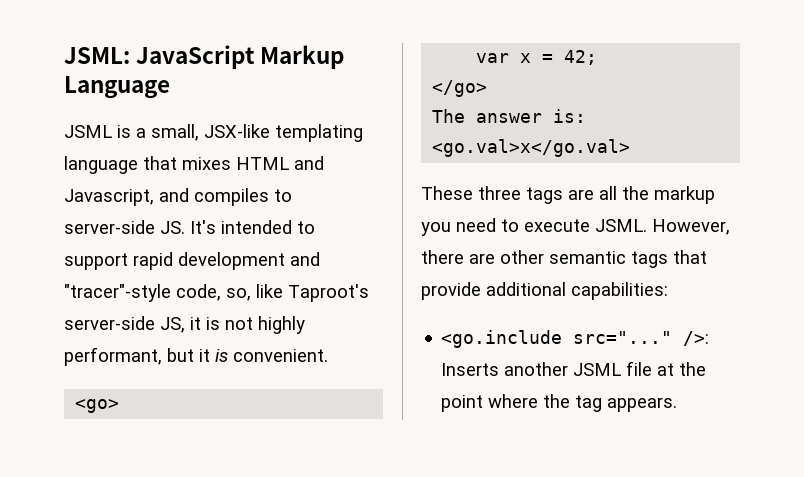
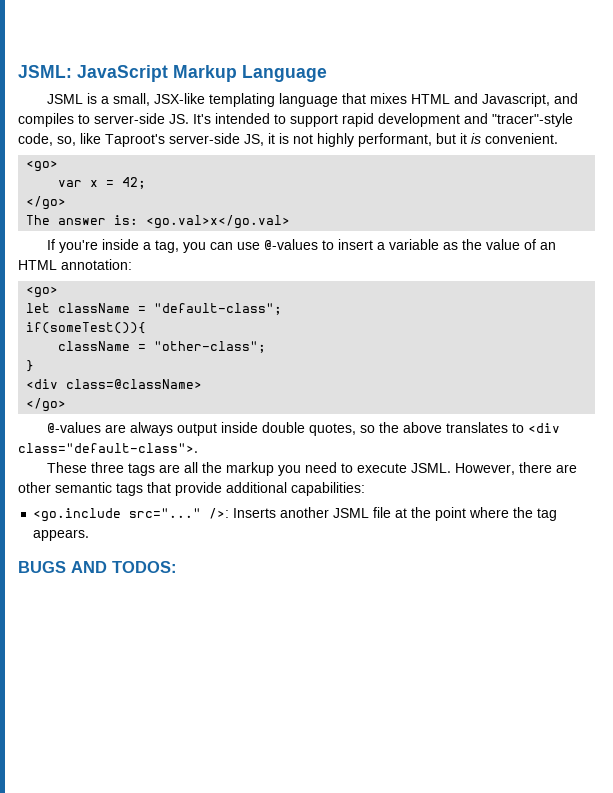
(631, 148) none -> [47,239,557,253] [18,259,132,270] [26,286,59,298] [26,303,283,315] [26,322,147,334] [58,341,267,353] [26,360,35,372] [26,379,203,389] [26,398,67,412] [47,422,561,436] [18,443,198,453] // If you're inside a tag, you can use @-values to insert a variable as the value of an HTML annotation: // <go> // let className = "default-class"; // if(someTest()){ // className = "other-class"; // } // <div class=@className> // </go> // @-values are always output inside double quotes, so the above translates to <div class="default-class">.
(678, 404) none -> [18,561,177,573] // BUGS AND TODOS:

